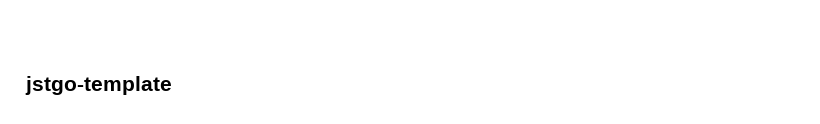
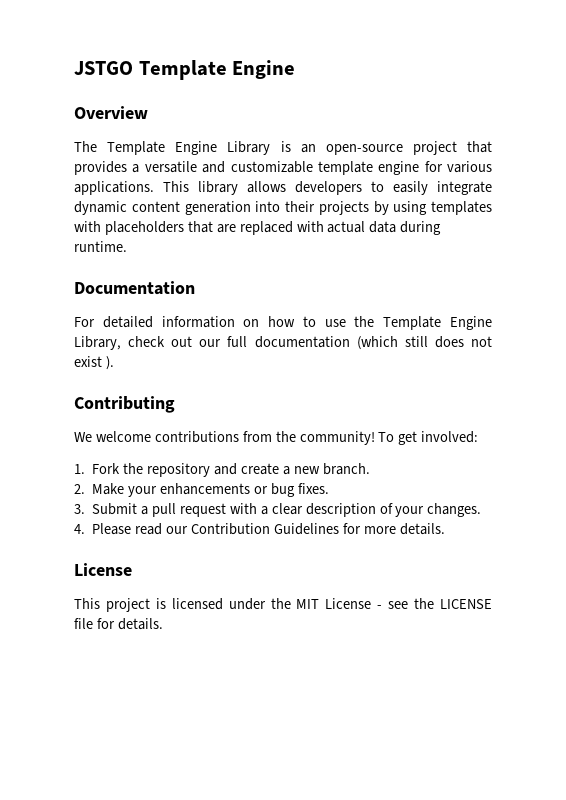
[25,76,172,95] jstgo-template -> [74,60,296,80] [74,106,148,119] [74,141,492,155] [74,161,492,175] [74,181,492,195] [74,201,492,215] [74,221,442,235] [74,241,127,252] [74,281,195,295] [74,316,492,330] [74,336,492,350] [74,356,114,370] [74,396,175,413] [74,431,479,445] [74,463,370,477] [74,483,329,497] [74,503,482,517] [74,523,445,535] [74,563,132,576] [74,598,493,612] [74,618,163,630] JSTGO Template Engine // Overview // The Template Engine Library is an open-source project that provides a versatile and customizable template engine for various applications. This library allows developers to easily integrate dynamic content generation into their projects by using templates with placeholders that are replaced with actual data during runtime. // Documentation // For detailed information on how to use the Template Engine Library, check out our full documentation (which still does not exist ). // Contributing // We welcome contributions from the community! To get involved: // 1. Fork the repository and create a new branch. // 2. Make your enhancements or bug fixes. // 3. Submit a pull request with a clear description of your changes. // 4. Please read our Contribution Guidelines for more details. // License // This project is licensed under the MIT License - see the LICENSE file for details.

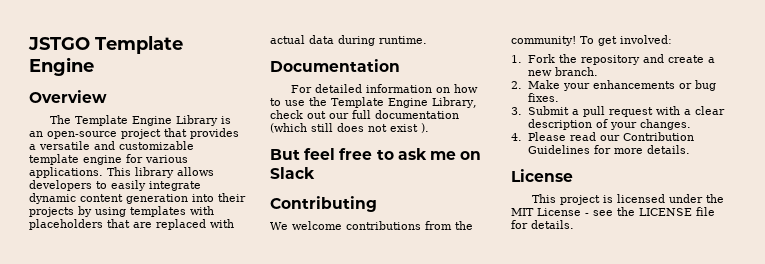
(114, 363) none -> [270,148,482,160] [270,167,315,179] // But feel free to ask me on Slack

